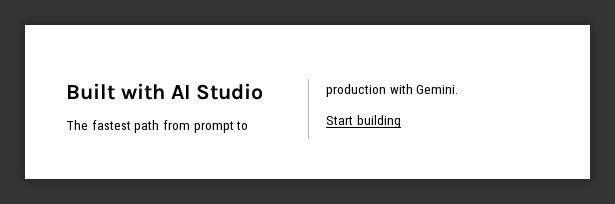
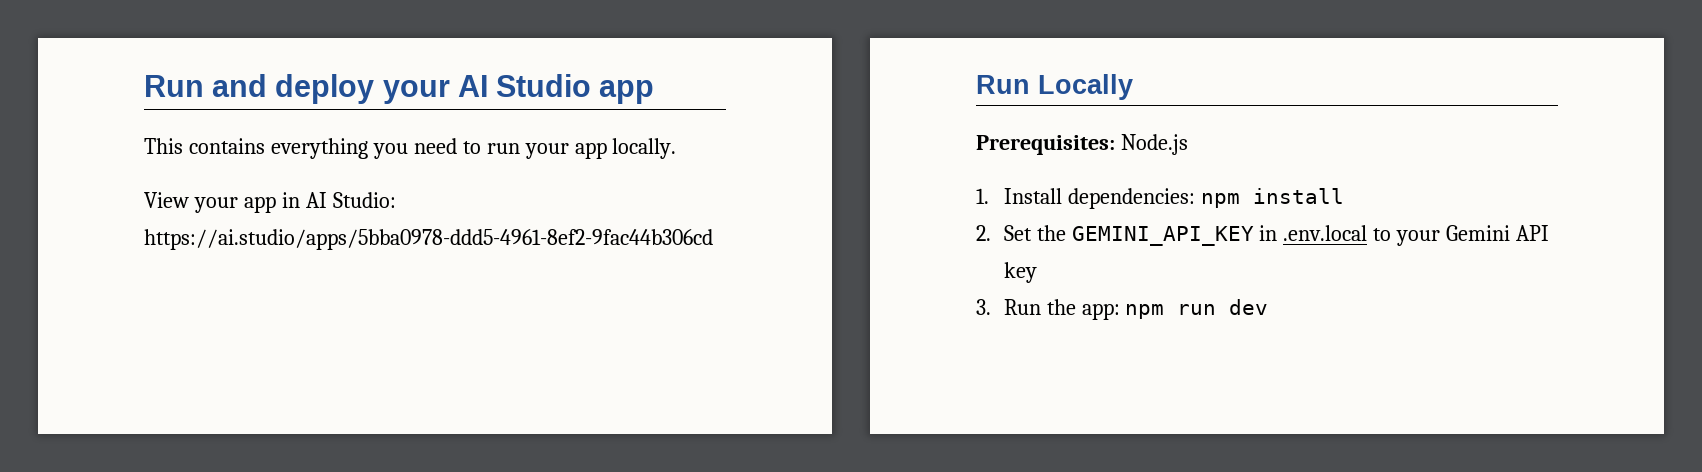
[66,83,264,100] [66,120,249,133] [326,84,459,97] [326,115,401,128] Built with AI Studio // The fastest path from prompt to production with Gemini. // Start building -> [144,74,655,104] [144,138,677,159] [144,192,396,213] [144,229,713,250] [976,74,1133,100] [976,134,1188,155] [976,188,1344,209] [976,225,1550,246] [1003,262,1037,283] [976,299,1269,320] Run and deploy your AI Studio app // This contains everything you need to run your app locally. // View your app in AI Studio: https://ai.studio/apps/5bba0978-ddd5-4961-8ef2-9fac44b306cd // Run Locally // Prerequisites: Node.js // 1. Install dependencies: npm install // 2. Set the GEMINI_API_KEY in .env.local to your Gemini API key // 3. Run the app: npm run dev

